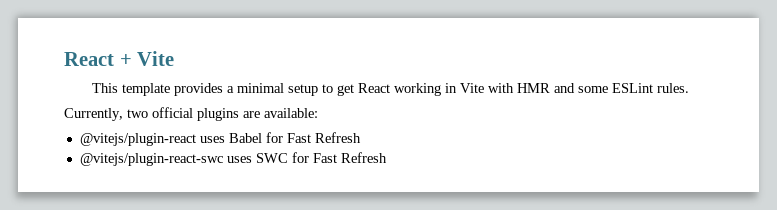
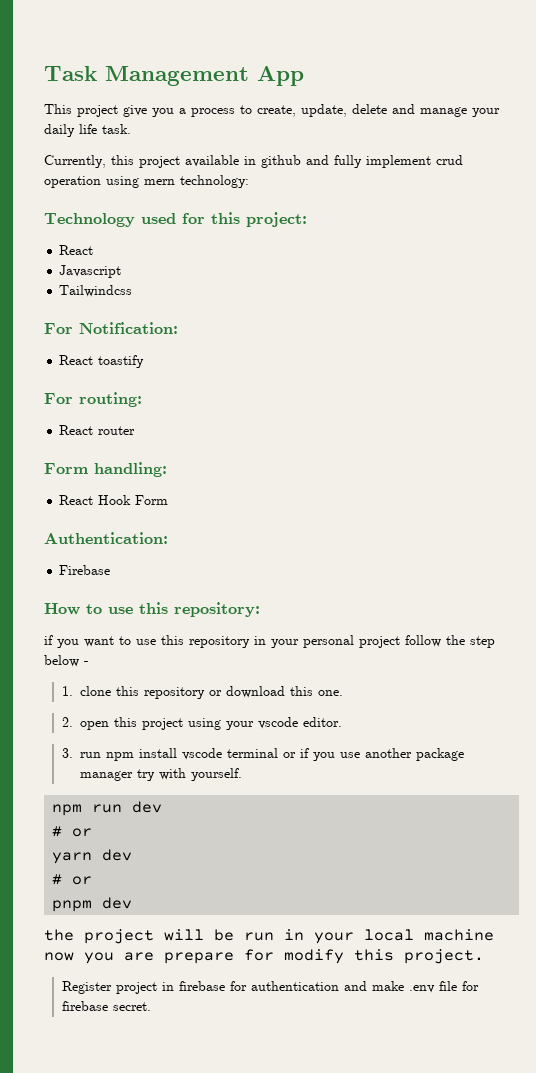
[64,51,175,66] [92,83,690,96] [64,107,318,121] [79,132,361,146] [79,152,387,166] React + Vite // This template provides a minimal setup to get React working in Vite with HMR and some ESLint rules. // Currently, two official plugins are available: // @vitejs/plugin-react uses Babel for Fast Refresh // @vitejs/plugin-react-swc uses SWC for Fast Refresh -> [44,66,304,86] [44,104,500,117] [44,124,131,137] [44,155,463,168] [44,175,249,188] [44,212,307,227] [59,245,94,255] [59,265,122,278] [59,285,133,297] [44,322,178,334] [59,355,145,368] [44,392,142,407] [59,425,136,435] [44,462,167,477] [59,495,169,505] [44,532,168,544] [59,565,111,575] [44,602,260,617] [44,635,495,648] [44,655,89,667] [61,686,343,699] [61,717,342,730] [61,748,464,761] [79,768,242,781] [52,801,163,816] [52,826,93,837] [52,849,133,864] [52,874,93,885] [52,897,133,912] [44,929,494,944] [44,949,484,964] [61,981,479,994] [61,1001,151,1011] Task Management App // This project give you a process to create, update, delete and manage your daily life task. // Currently, this project available in github and fully implement crud operation using mern technology: // Technology used for this project: // React // Javascript // Tailwindcss // For Notification: // React toastify // For routing: // React router // Form handling: // React Hook Form // Authentication: // Firebase // How to use this repository: // if you want to use this repository in your personal project follow the step below - // 1. clone this repository or download this one. // 2. open this project using your vscode editor. // 3. run npm install vscode terminal or if you use another package manager try with yourself. // npm run dev // # or // yarn dev // # or // pnpm dev // the project will be run in your local machine now you are prepare for modify this project. // Register project in firebase for authentication and make .env file for firebase secret.

